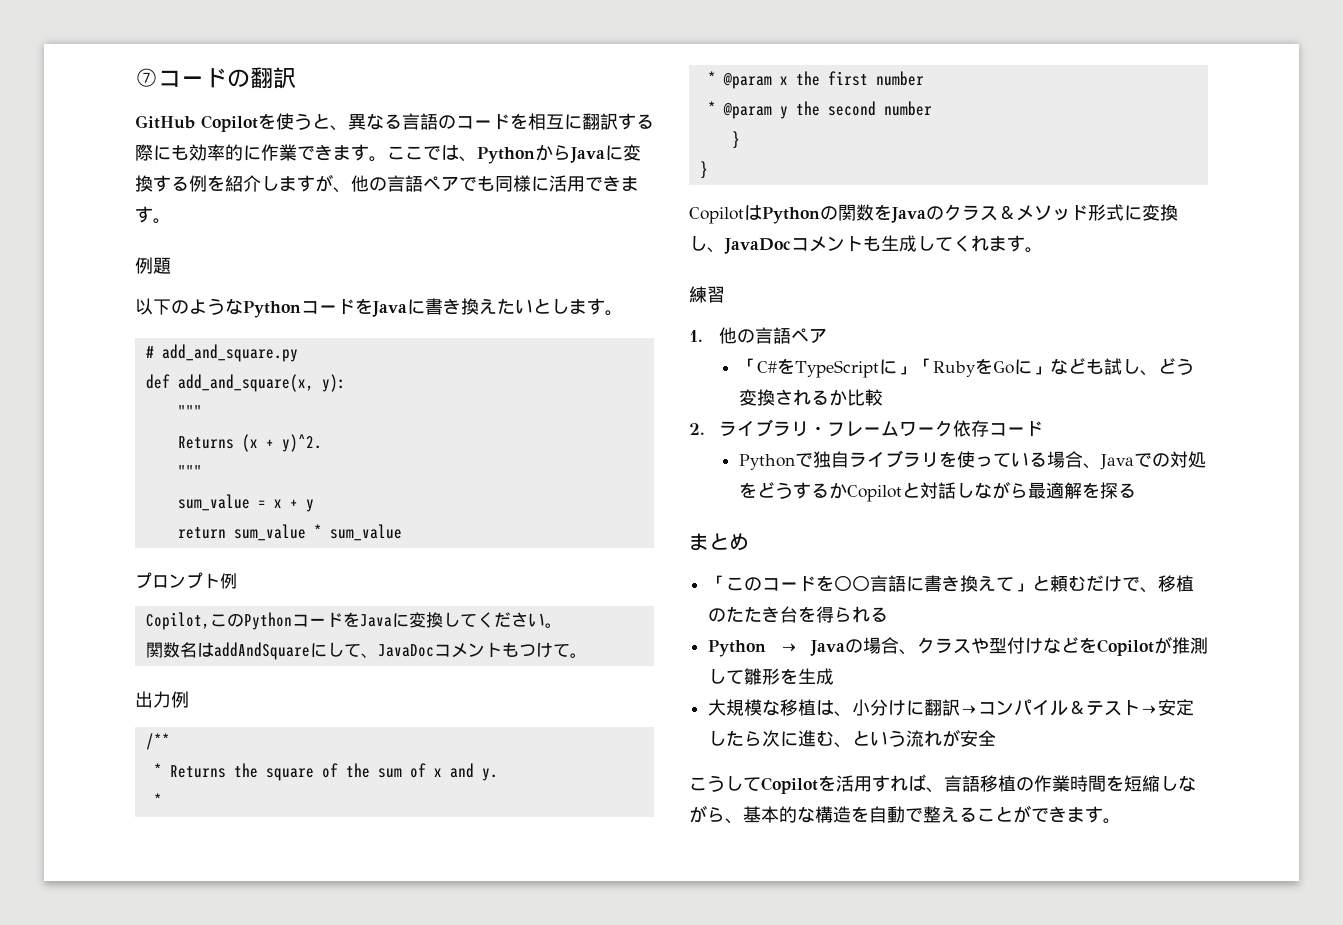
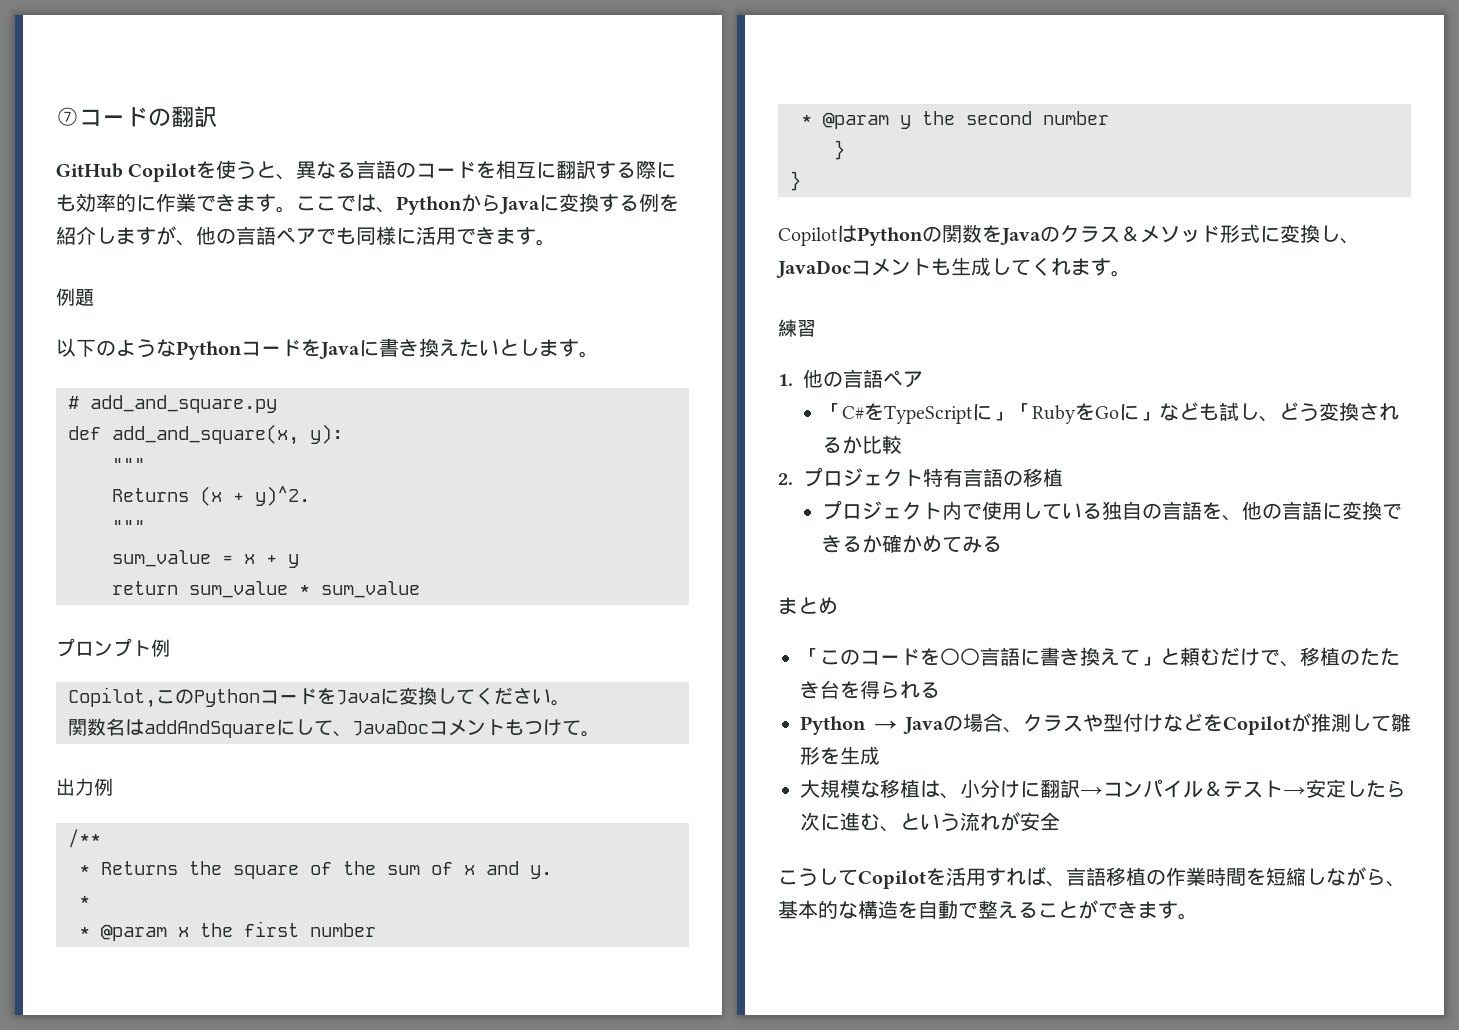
[719,419,1044,437] [738,450,1206,470] [738,481,1118,502] ライブラリ・フレームワーク依存コード // Pythonで独自ライブラリを使っている場合、Javaでの対処をどうするかCopilotと対話しながら最適解を探 -> [803,467,1063,487] [822,500,1403,521] [822,534,983,553] プロジェクト特有言語の移植 // プロジェクト内で使用している独自の言語を、他の言語に変換できるか確かめてみ

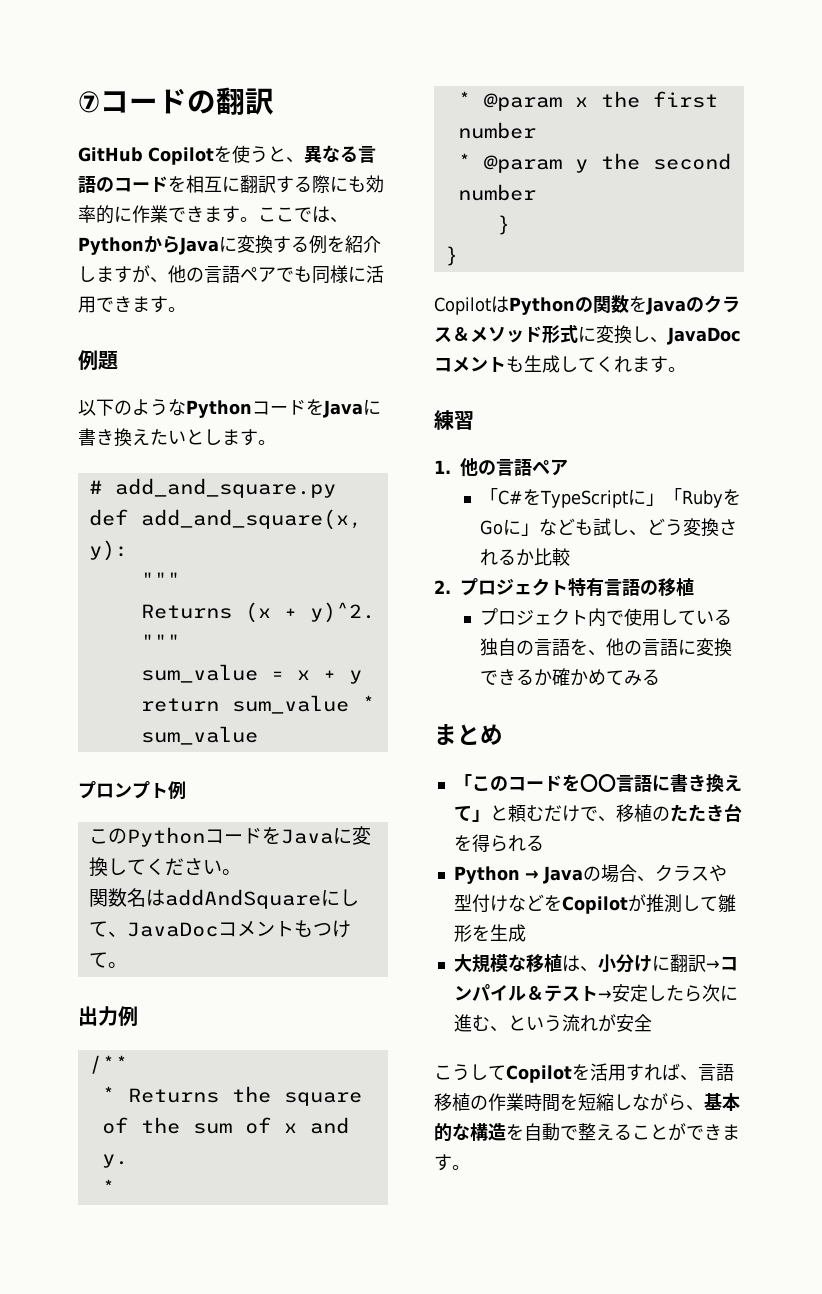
[68,687,156,708] Copilot, -> (186, 790) none

